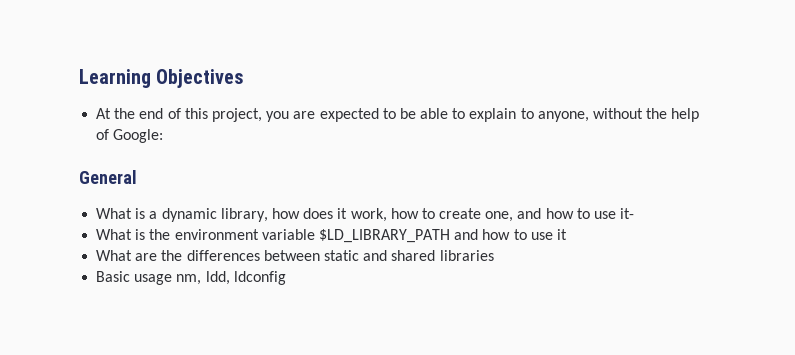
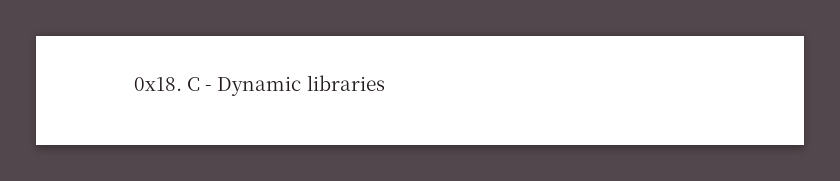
[79,69,245,88] [96,108,700,122] [96,129,164,143] [79,170,137,184] [96,208,635,222] [96,229,567,243] [96,250,494,261] [96,271,286,285] Learning Objectives // At the end of this project, you are expected to be able to explain to anyone, without the help of Google: // General // What is a dynamic library, how does it work, how to create one, and how to use it- // What is the environment variable $LD_LIBRARY_PATH and how to use it // What are the differences between static and shared libraries // Basic usage nm, ldd, ldconfig -> [134,75,385,96] 0x18. C - Dynamic libraries

